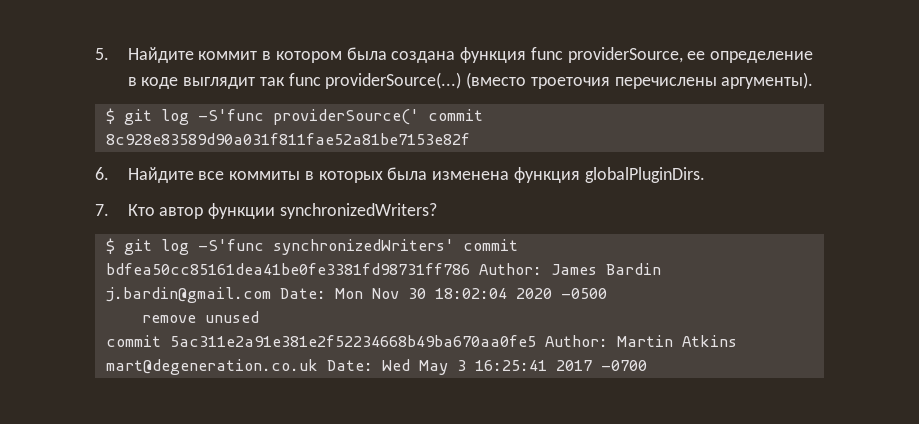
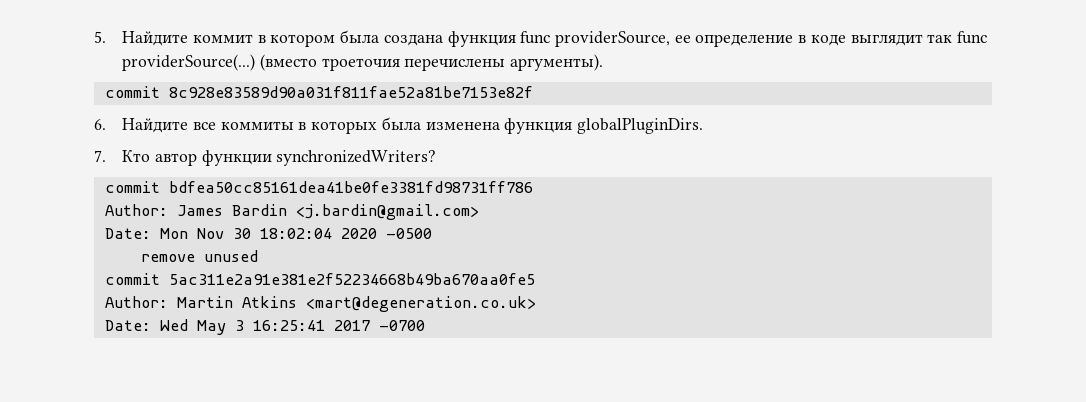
[105,108,419,125] $ git log -S'func providerSource(' -> (604, 62) none
[105,238,454,255] $ git log -S'func synchronizedWriters' -> (437, 158) none
(470, 269) none -> (533, 187) //
[105,287,271,303] j.bardin@gmail.com -> [295,204,479,220] <j.bardin@gmail.com> //
(536, 341) none -> (535, 279) //
[105,359,318,375] mart@degeneration.co.uk -> [305,296,536,312] <mart@degeneration.co.uk> //

